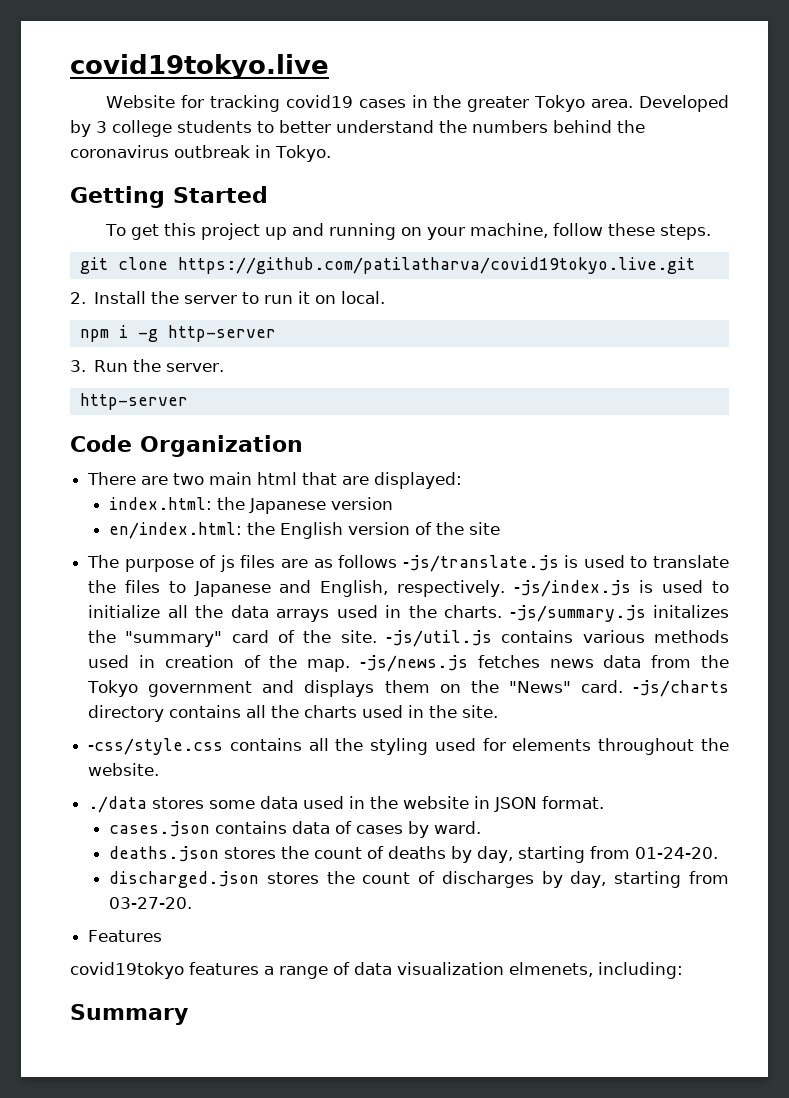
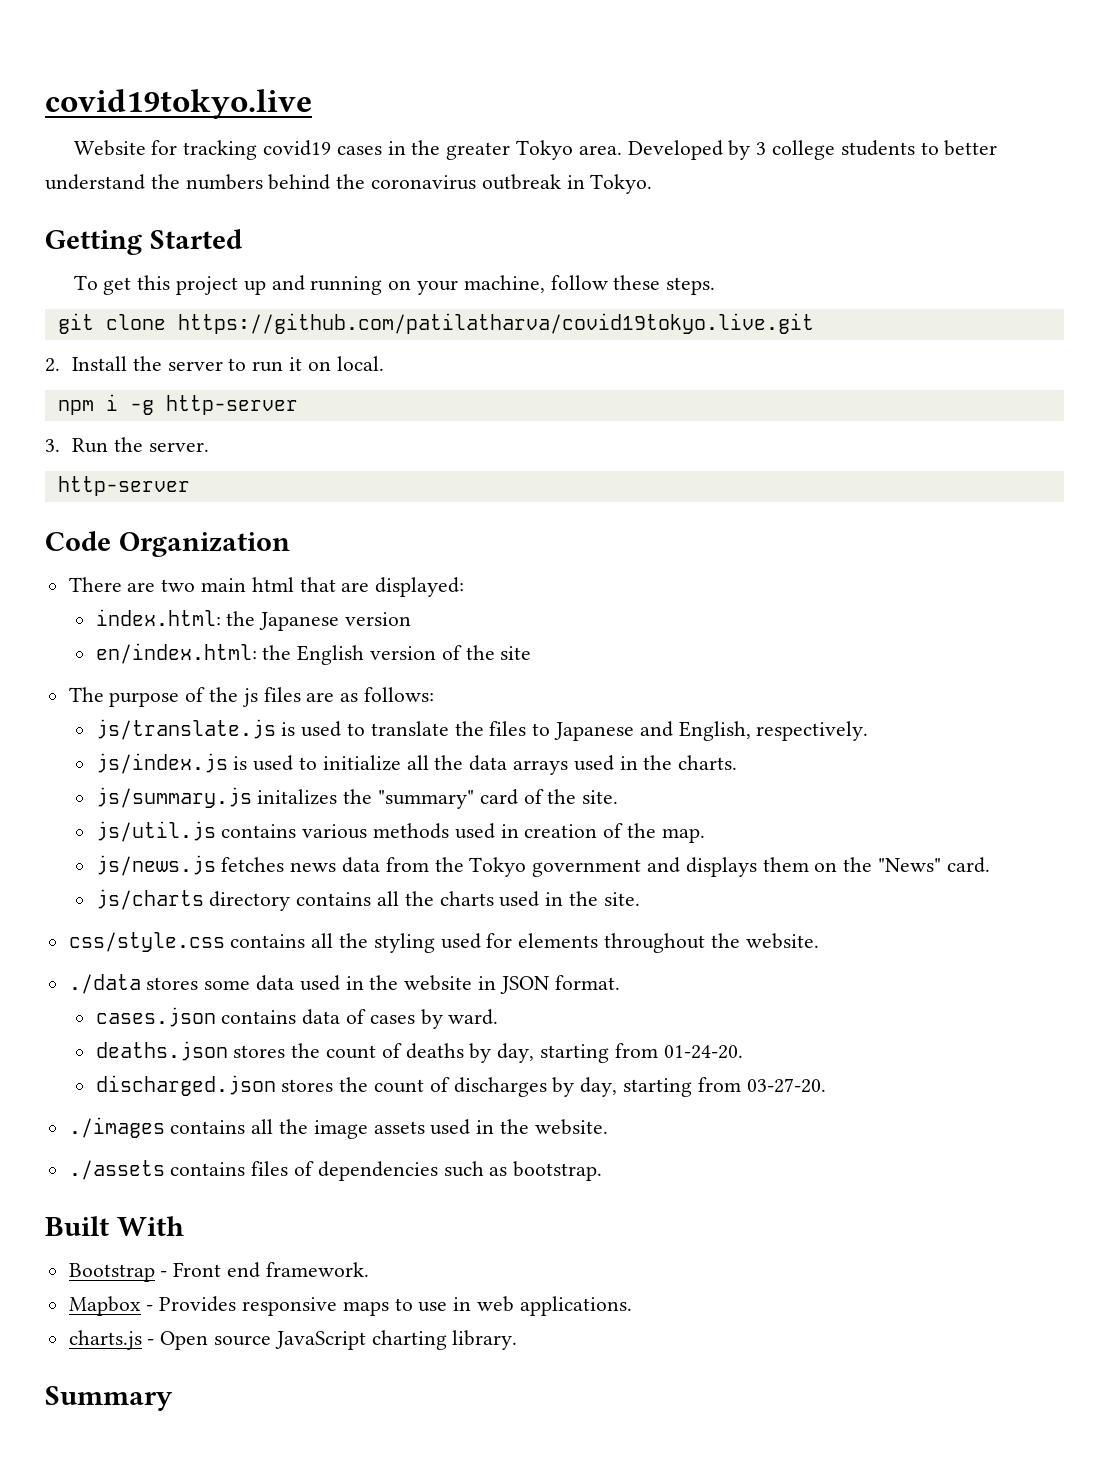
(217, 561) none -> [209,687,239,702] the
[338,555,559,572] follows -js/translate.js -> [364,687,435,702] [95,719,276,740] follows: // js/translate.js
[513,580,631,597] -js/index.js -> [95,753,228,774] // js/index.js
[509,605,646,622] -js/summary.js -> [95,787,252,808] // js/summary.js
[386,630,493,647] -js/util.js -> [95,821,216,842] // js/util.js
[359,655,468,672] -js/news.js -> [95,855,216,876] // js/news.js
[633,680,730,697] -js/charts -> [95,889,204,910] // js/charts
[88,738,224,755] -css/style.css -> [68,932,225,952] css/style.css
[88,930,163,942] [70,962,683,979] Features // covid19tokyo features a range of data visualization elmenets, including: -> [68,1117,608,1139] [68,1160,603,1181] [45,1216,184,1236] [68,1262,369,1282] [68,1296,632,1316] [68,1330,518,1350] ./images contains all the image assets used in the website. // ./assets contains files of dependencies such as bootstrap. // Built With // Bootstrap - Front end framework. // Mapbox - Provides responsive maps to use in web applications. // charts.js - Open source JavaScript charting library.

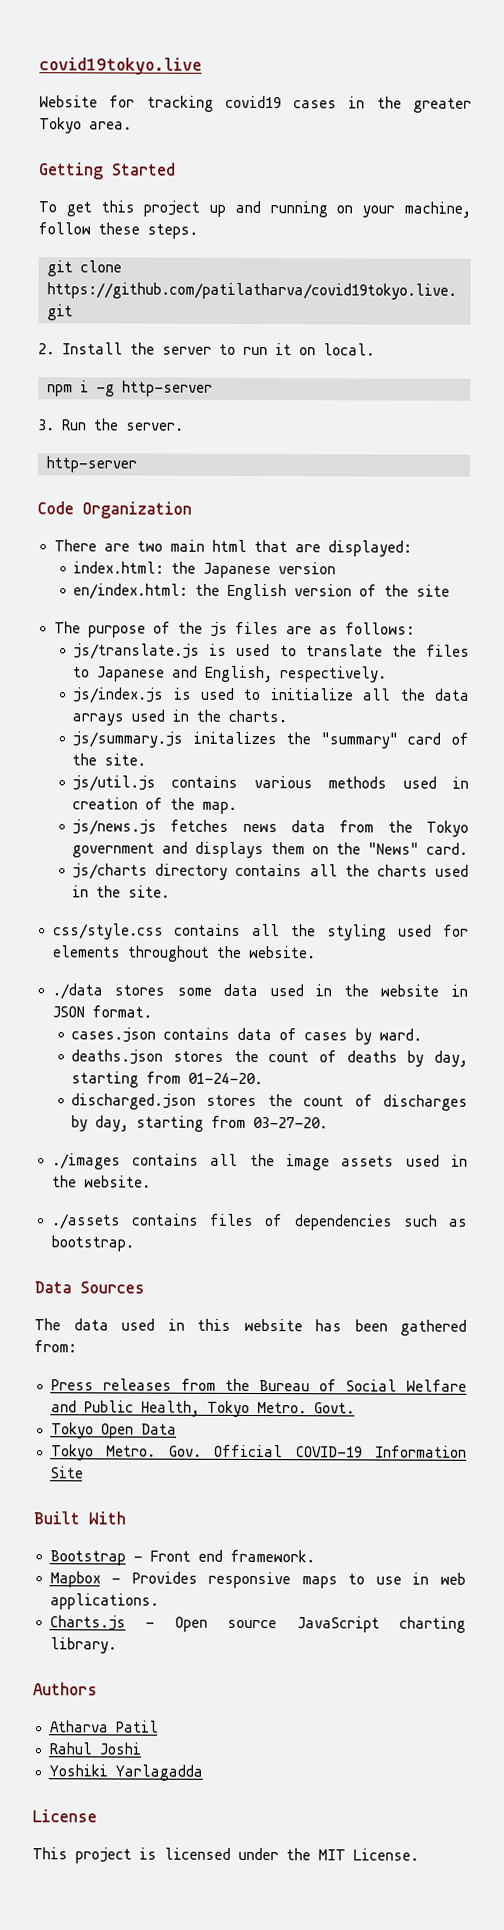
[627,140,998,160] [45,174,653,194] Developed by 3 college students to better understand the numbers behind the coronavirus outbreak in Tokyo. -> (132, 125) none
(603, 1171) none -> [34,1281,145,1294] [34,1318,467,1336] [34,1340,77,1353] [50,1378,467,1392] [50,1400,355,1417] [50,1422,177,1439] [50,1444,467,1461] [50,1466,84,1479] // Data Sources // The data used in this website has been gathered from: // Press releases from the Bureau of Social Welfare and Public Health, Tokyo Metro. Govt. // Tokyo Open Data // Tokyo Metro. Gov. Official COVID-19 Information Site
[68,1330,142,1350] charts.js -> [49,1615,126,1631] Charts.js
[45,1386,173,1411] Summary -> [33,1682,98,1696] [49,1720,159,1733] [48,1742,142,1755] [48,1764,203,1781] [32,1809,97,1823] [32,1847,419,1864] Authors // Atharva Patil // Rahul Joshi // Yoshiki Yarlagadda // License // This project is licensed under the MIT License.

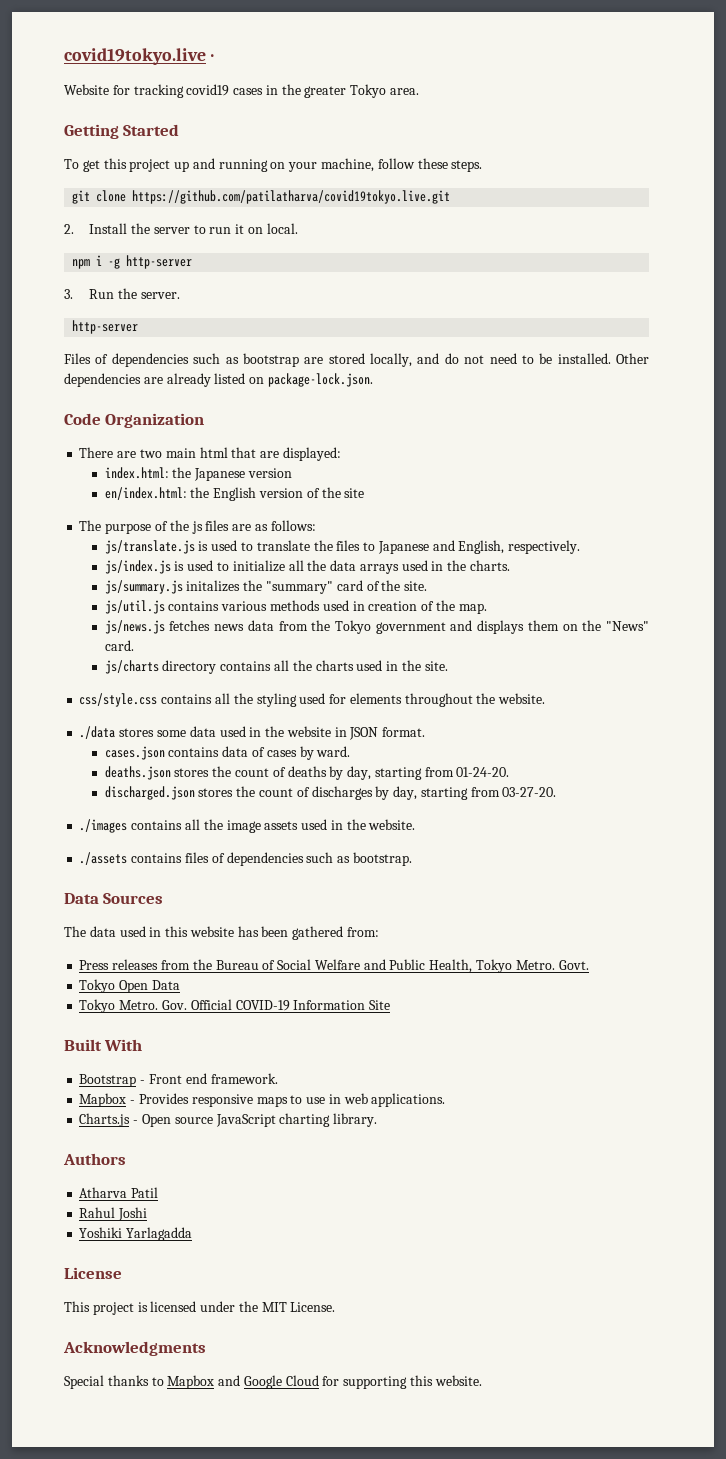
(202, 66) none -> [210,54,214,61] ·
(137, 464) none -> [64,353,649,367] [64,373,373,387] // Files of dependencies such as bootstrap are stored locally, and do not need to be installed. Other dependencies are already listed on package-lock.json.
(419, 1854) none -> [63,1341,206,1356] [64,1375,482,1389] // Acknowledgments // Special thanks to Mapbox and Google Cloud for supporting this website.

